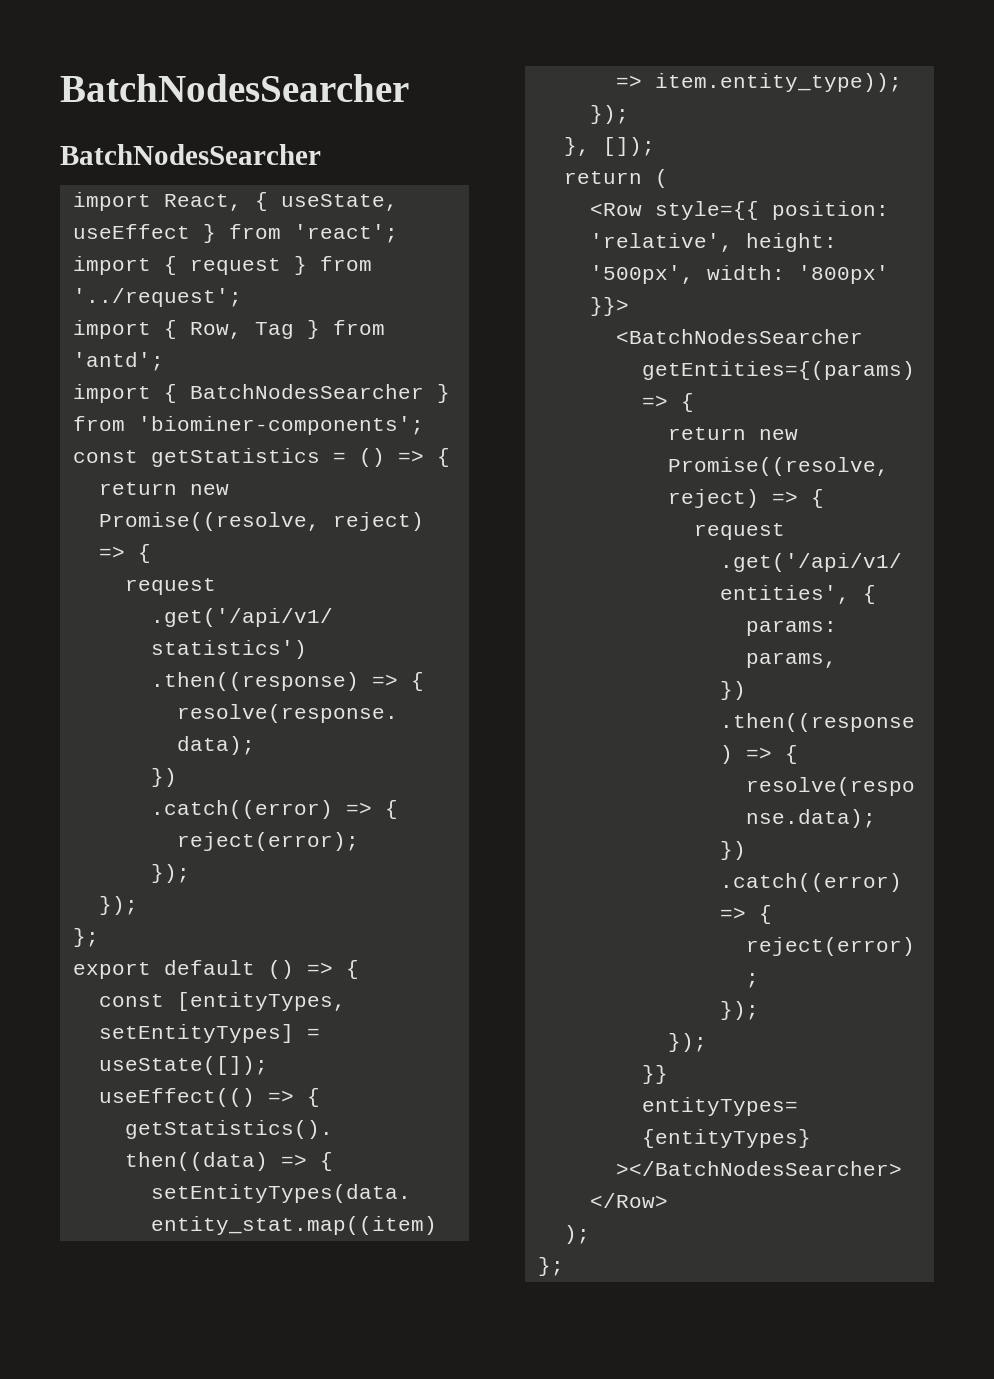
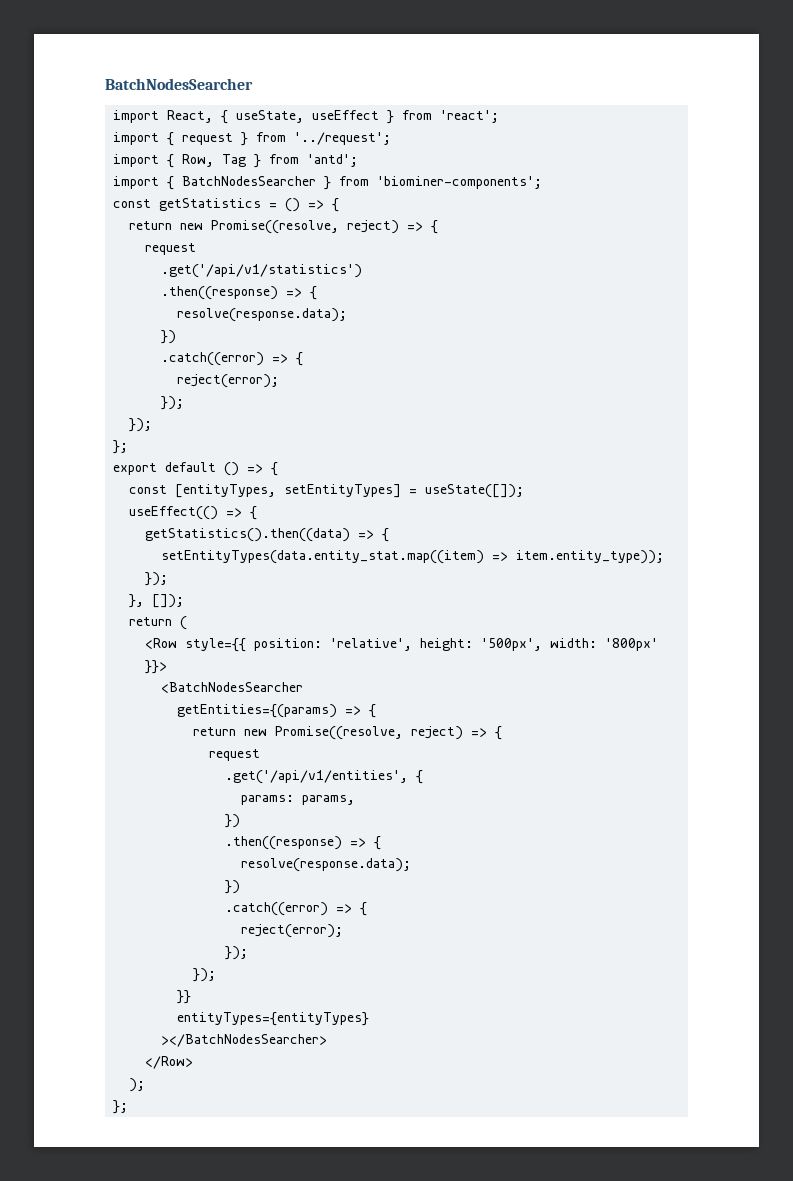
[60,74,409,102] [60,144,321,165] BatchNodesSearcher // BatchNodesSearcher -> [105,78,253,90] BatchNodesSearcher

